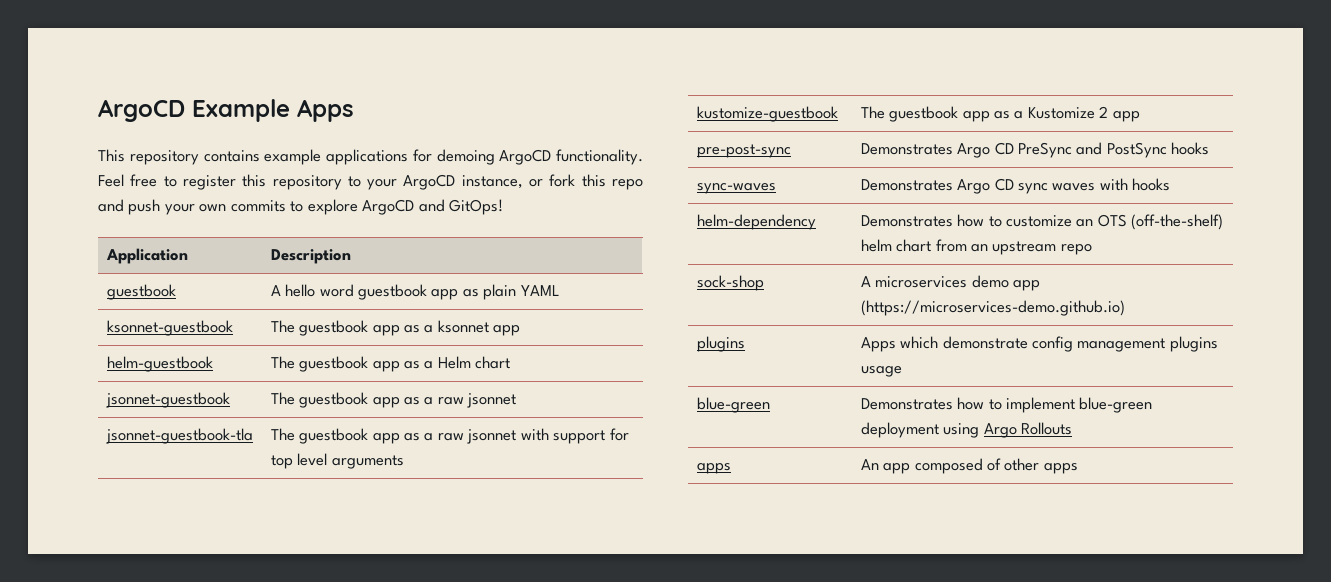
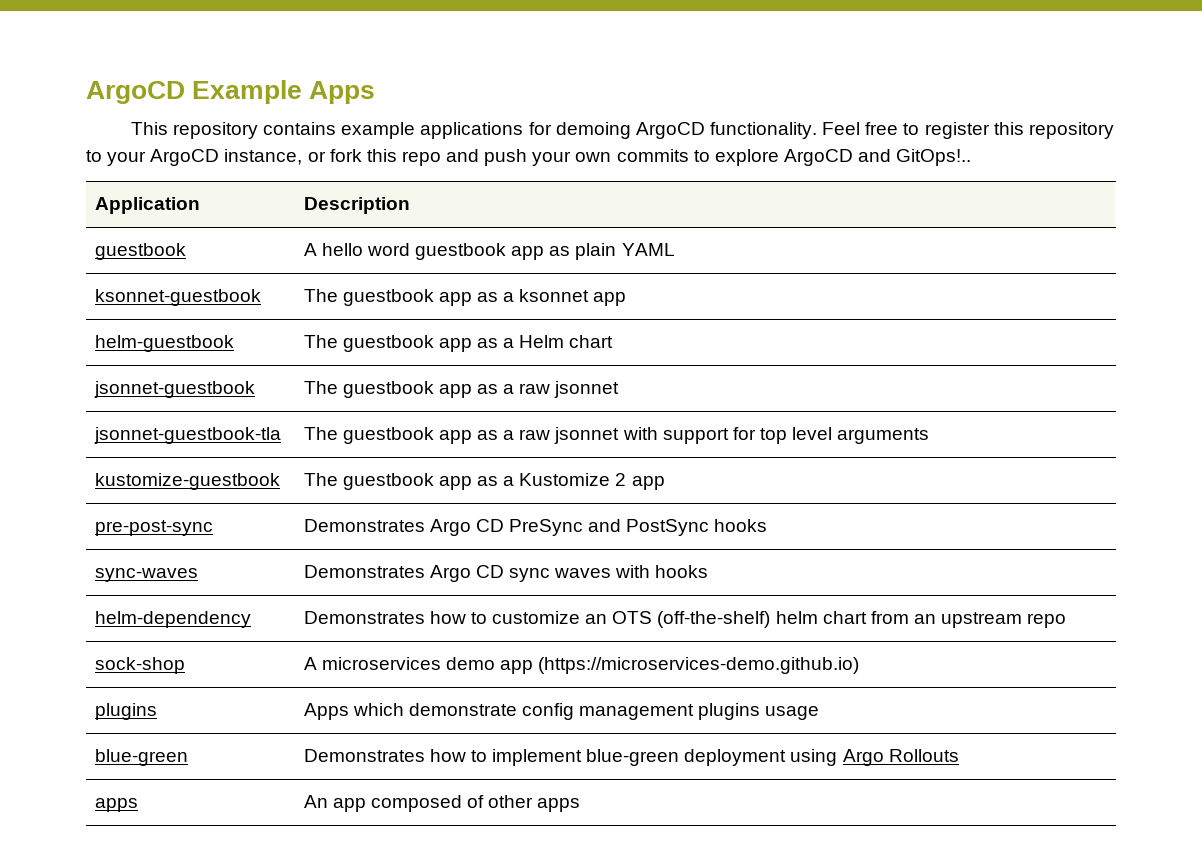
[449,199,504,215] GitOps! -> [896,149,972,166] GitOps!..

